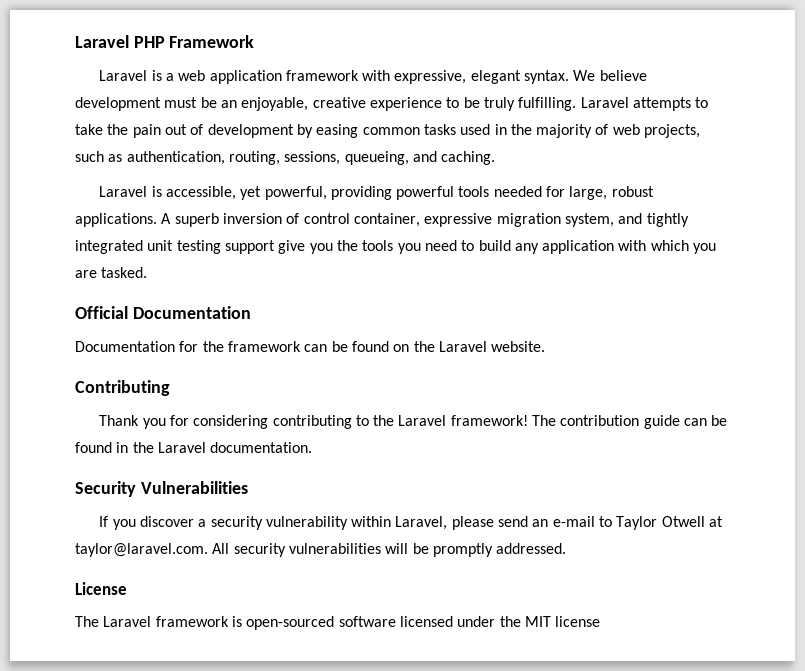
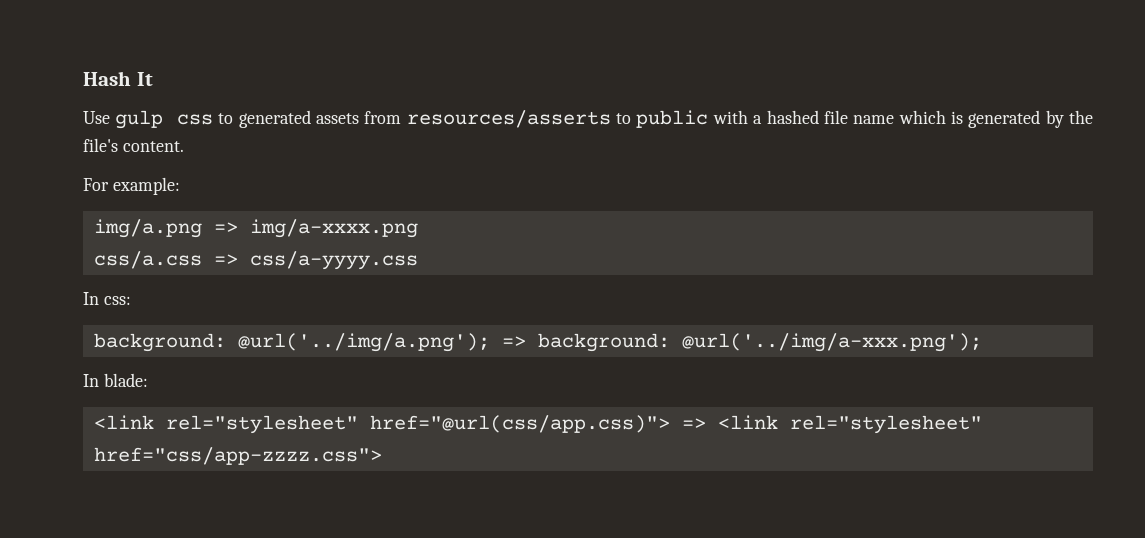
[75,35,255,48] [99,70,647,84] [75,97,709,111] [75,124,701,138] [75,151,496,165] [99,186,654,200] [75,213,689,227] [75,240,717,254] [75,267,148,278] [75,306,251,319] [75,341,546,352] [75,380,170,396] [99,415,728,429] [75,442,313,453] [75,481,248,497] [99,516,724,530] [75,543,567,557] [75,582,127,595] [75,616,601,630] Laravel PHP Framework // Laravel is a web application framework with expressive, elegant syntax. We believe development must be an enjoyable, creative experience to be truly fulfilling. Laravel attempts to take the pain out of development by easing common tasks used in the majority of web projects, such as authentication, routing, sessions, queueing, and caching. // Laravel is accessible, yet powerful, providing powerful tools needed for large, robust applications. A superb inversion of control container, expressive migration system, and tightly integrated unit testing support give you the tools you need to build any application with which you are tasked. // Official Documentation // Documentation for the framework can be found on the Laravel website. // Contributing // Thank you for considering contributing to the Laravel framework! The contribution guide can be found in the Laravel documentation. // Security Vulnerabilities // If you discover a security vulnerability within Laravel, please send an e-mail to Taylor Otwell at taylor@laravel.com. All security vulnerabilities will be promptly addressed. // License // The Laravel framework is open-sourced software licensed under the MIT license -> [83,71,153,86] [83,110,1093,129] [83,138,184,152] [83,177,180,195] [93,219,418,238] [93,251,418,270] [83,292,131,305] [93,333,982,352] [83,373,148,387] [93,415,982,434] [93,447,382,465] Hash It // Use gulp css to generated assets from resources/asserts to public with a hashed file name which is generated by the file's content. // For example: // img/a.png => img/a-xxxx.png // css/a.css => css/a-yyyy.css // In css: // background: @url('../img/a.png'); => background: @url('../img/a-xxx.png'); // In blade: // <link rel="stylesheet" href="@url(css/app.css)"> => <link rel="stylesheet" href="css/app-zzzz.css">

